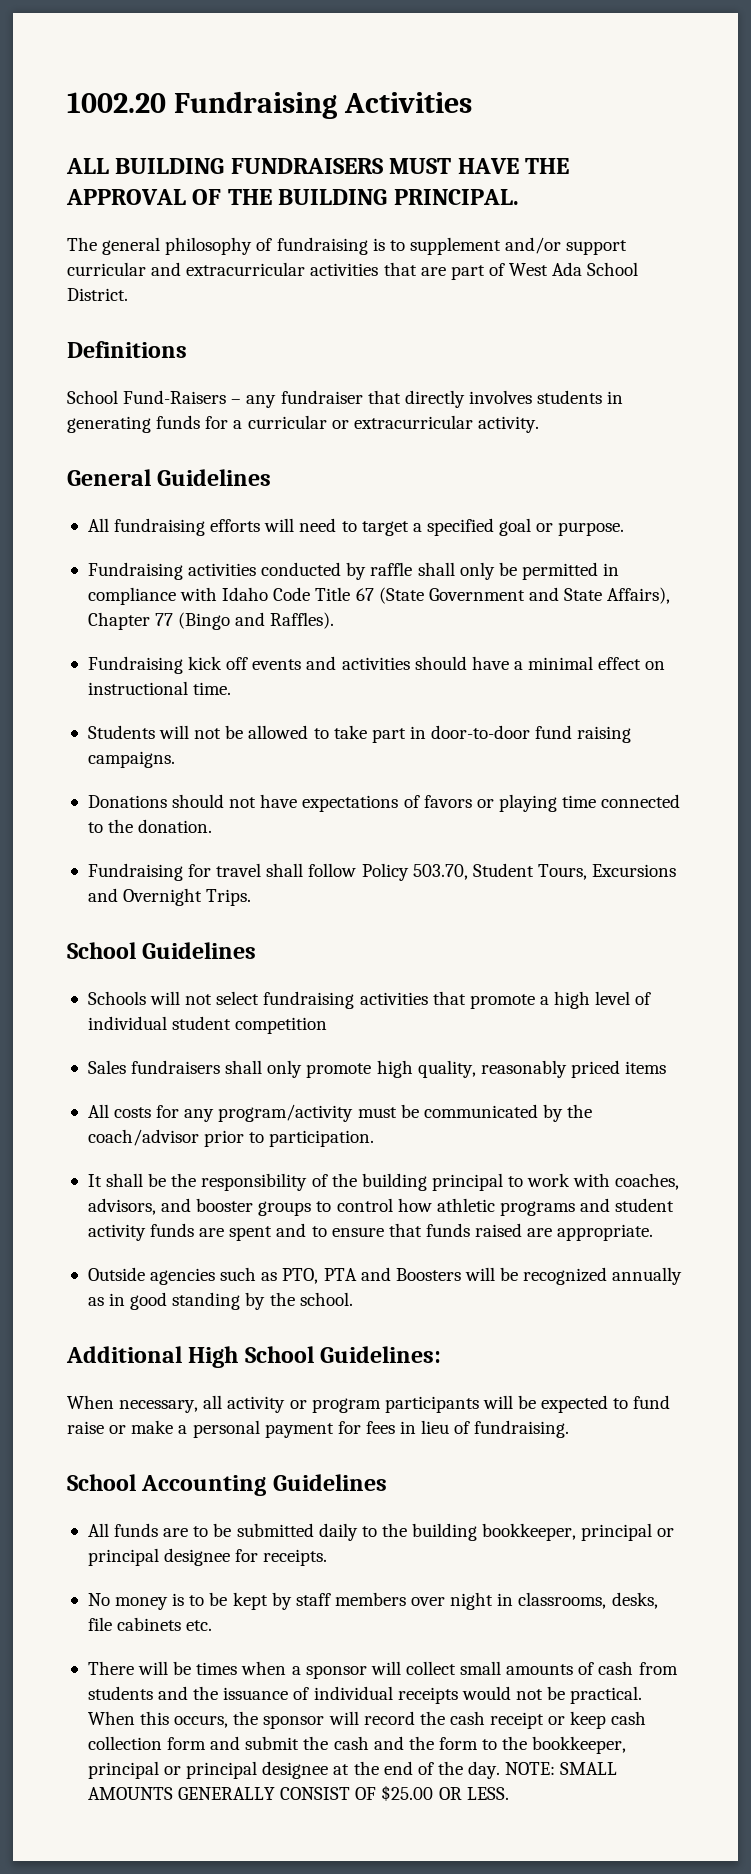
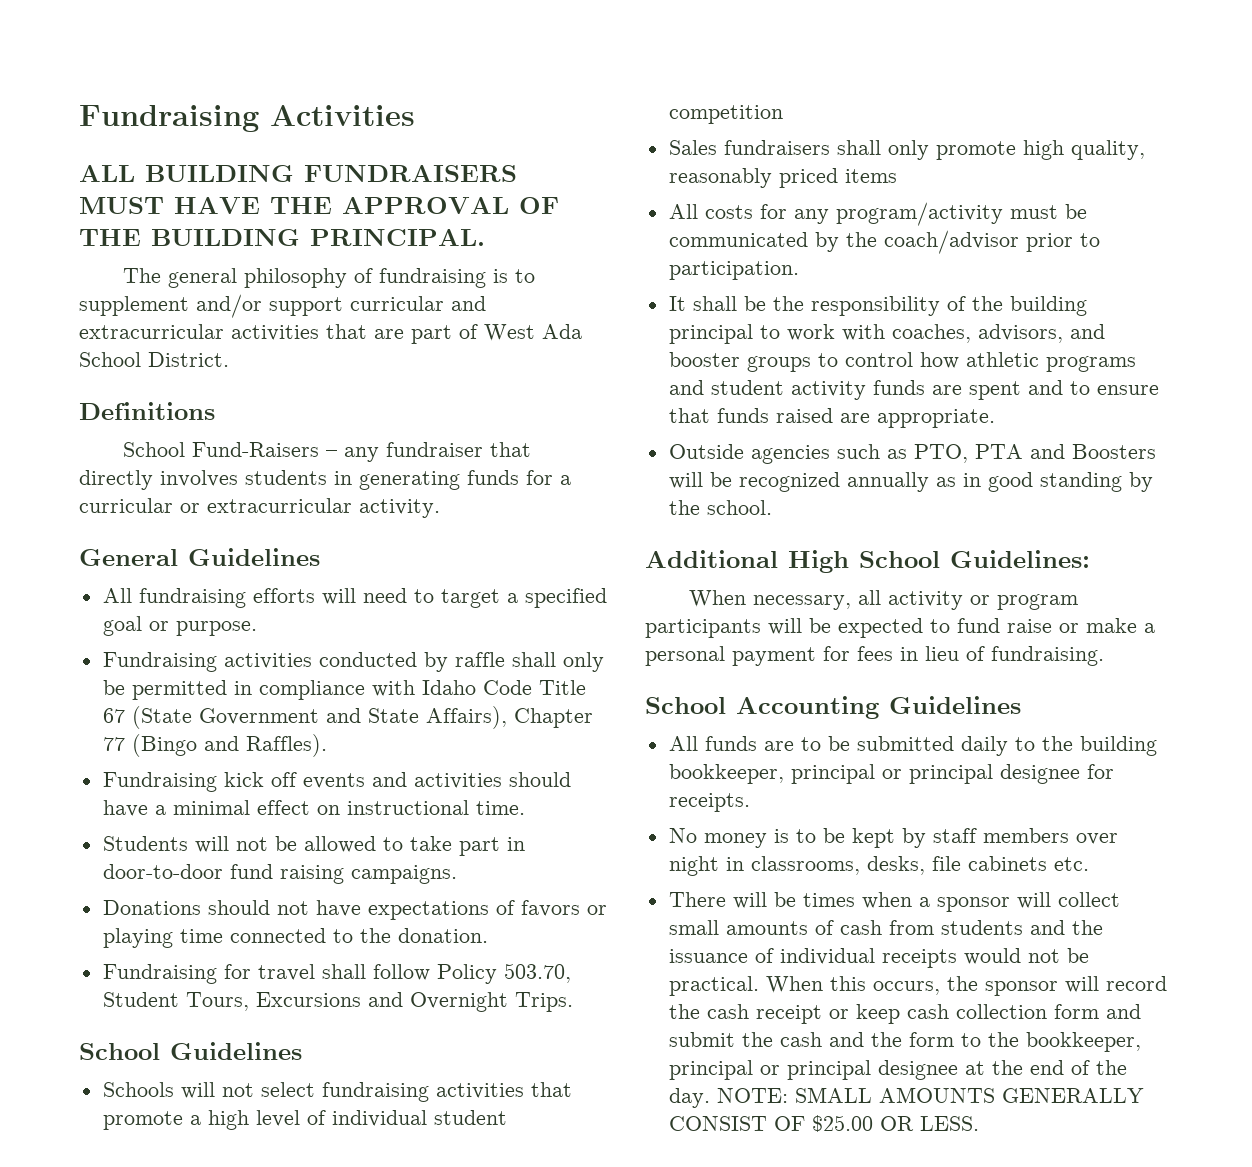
[67,92,166,113] 1002.20 -> (79, 118) none

